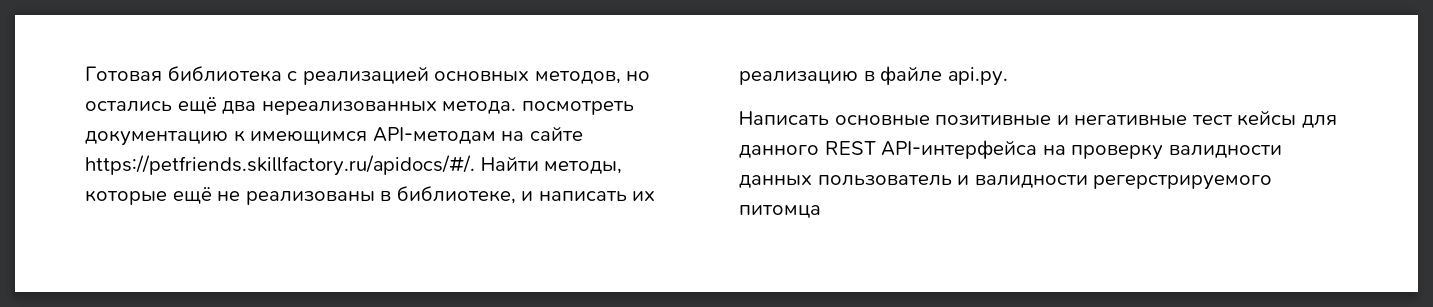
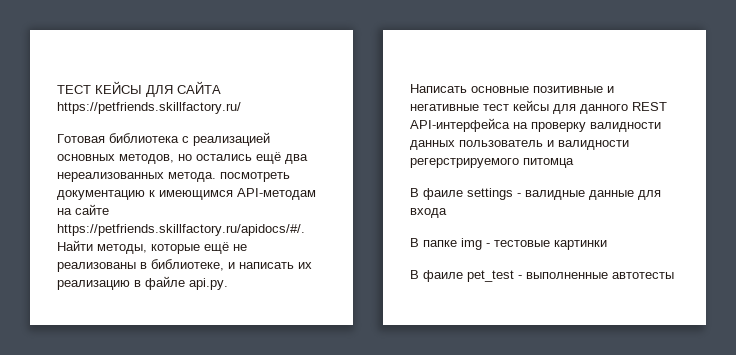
(85, 74) none -> [57,81,221,97] [57,102,241,114] ТЕСТ КЕЙСЫ ДЛЯ САЙТА https://petfriends.skillfactory.ru/ //
(821, 211) none -> [410,188,661,200] [410,208,447,218] [410,238,607,250] [410,270,674,282] // В фаиле settings - валидные данные для входа // В папке img - тестовые картинки // В фаиле pet_test - выполненные автотесты

